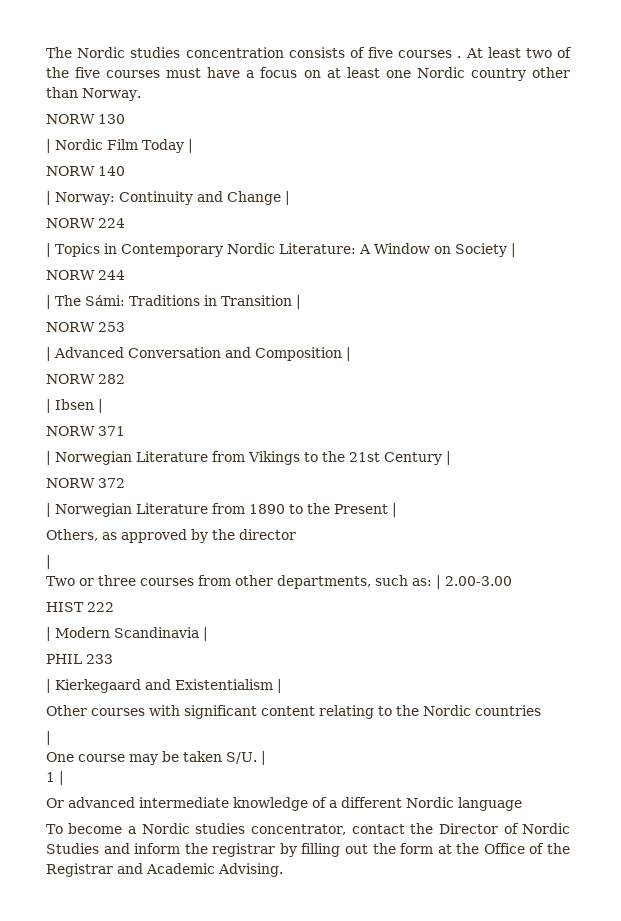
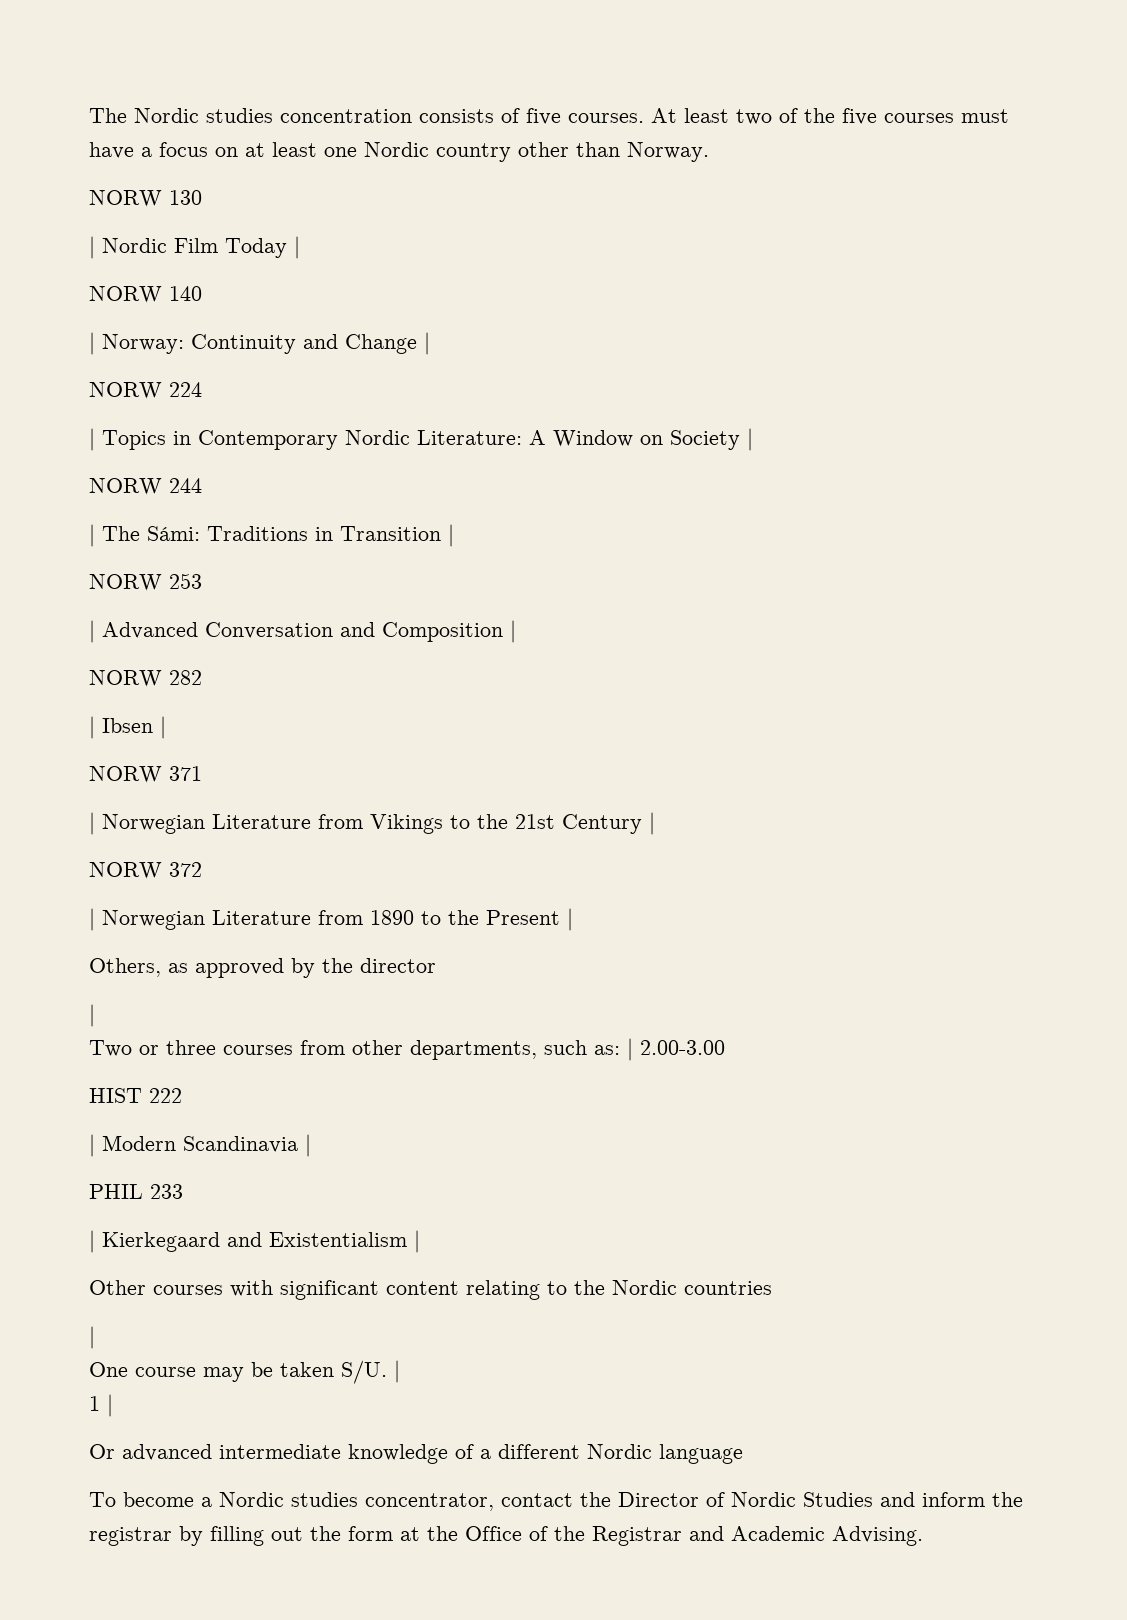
[398,50,462,58] courses . -> [568,113,644,123] courses.

